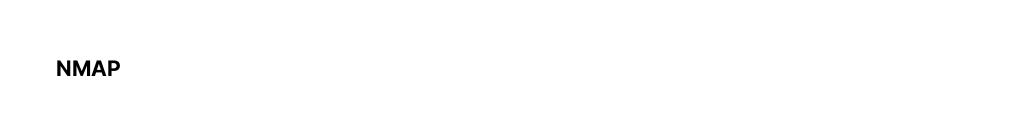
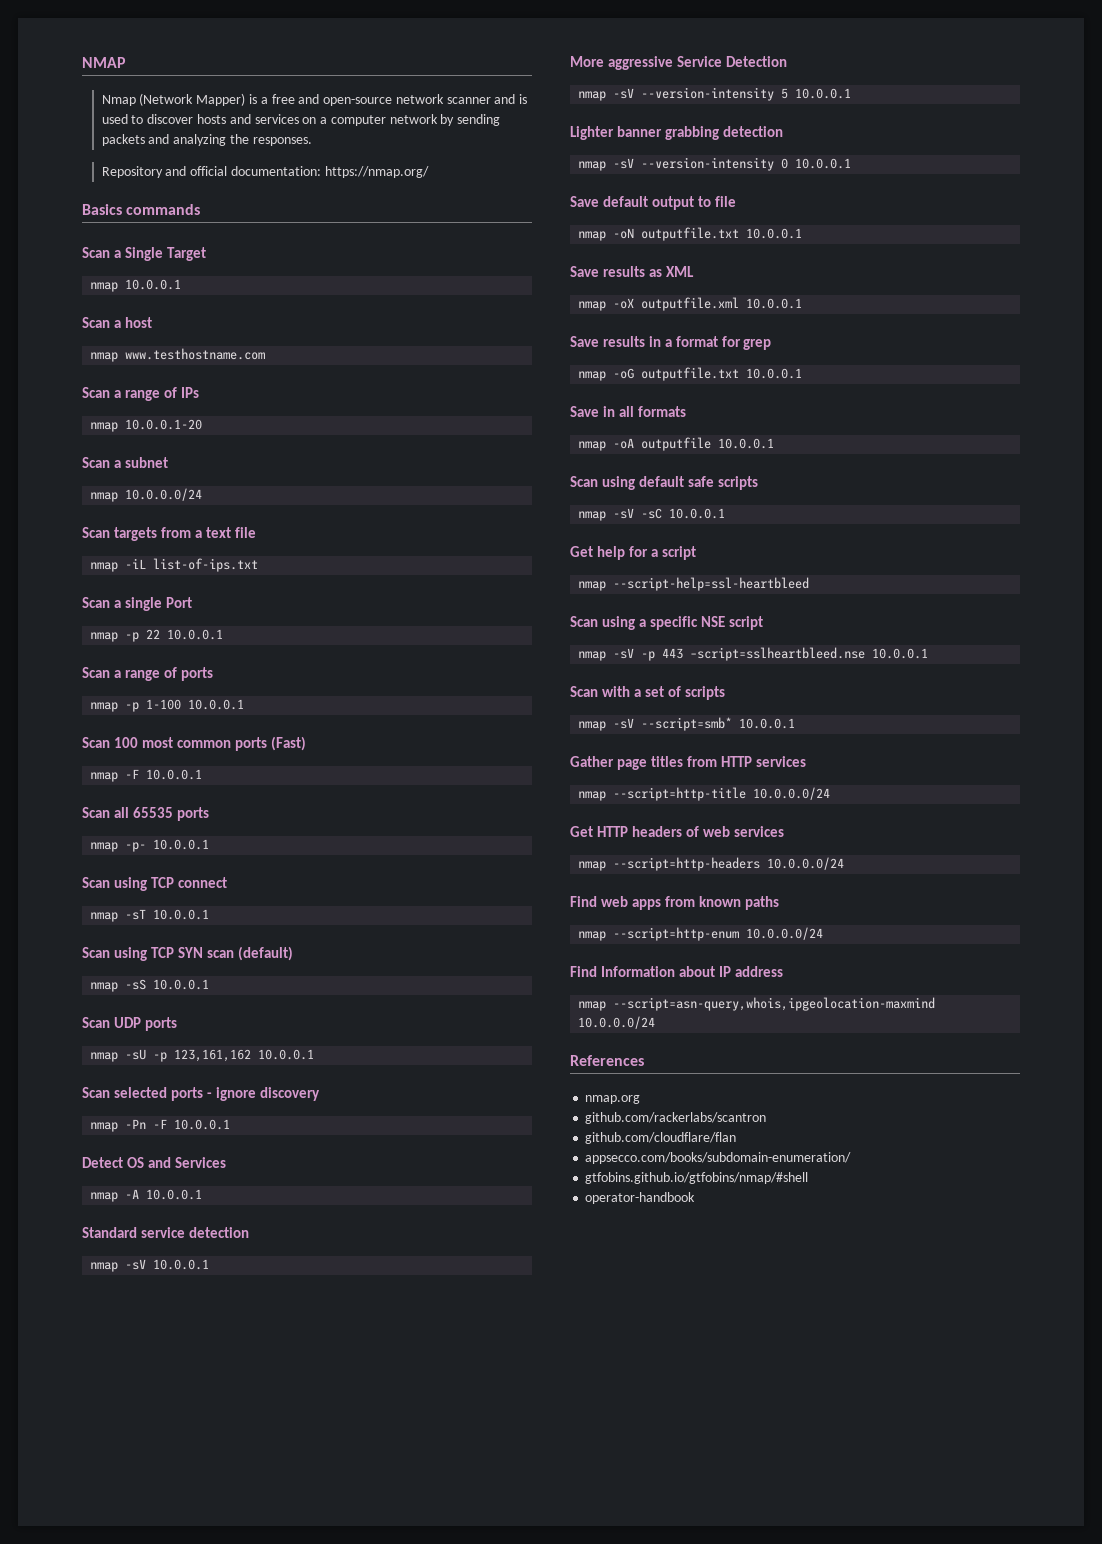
(121, 68) none -> [101,93,528,106] [101,114,501,126] [101,134,312,146] [101,166,429,178] [82,204,201,215] [82,247,206,261] [90,279,182,292] [82,317,152,328] [90,348,266,362] [82,387,199,401] [90,419,203,432] [82,457,168,468] [90,488,203,502] [82,527,256,541] [90,558,259,572] [82,597,192,611] [90,629,224,642] [82,667,213,681] [90,699,245,712] [82,736,306,751] [90,769,203,782] [82,807,209,821] [90,839,210,852] [82,877,227,891] [90,909,210,922] [82,946,293,961] [90,979,210,992] [82,1017,177,1031] [90,1049,315,1062] [82,1087,320,1101] [90,1119,231,1132] [82,1157,226,1168] [90,1189,203,1202] [82,1227,249,1238] [90,1259,210,1272] [570,56,787,70] [578,87,852,101] [570,126,783,140] [578,157,852,171] [570,196,736,210] [578,227,803,241] [570,266,694,277] [578,297,803,311] [570,336,772,350] [578,367,803,381] [570,406,686,417] [578,437,775,451] [570,476,758,490] [578,508,726,521] [570,546,696,560] [578,577,810,591] [570,616,763,630] [578,647,929,661] [570,686,725,700] [578,717,796,731] [570,756,806,770] [578,787,831,801] [570,826,784,837] [578,857,845,871] [570,896,779,910] [578,927,824,941] [570,966,783,977] [578,997,936,1011] [578,1016,656,1029] [570,1055,644,1066] [585,1095,641,1104] [585,1112,767,1124] [585,1132,737,1144] [585,1152,852,1164] [585,1172,809,1184] [585,1192,696,1204] // Nmap (Network Mapper) is a free and open-source network scanner and is used to discover hosts and services on a computer network by sending packets and analyzing the responses. // Repository and official documentation: https://nmap.org/ // Basics commands // Scan a Single Target // nmap 10.0.0.1 // Scan a host // nmap www.testhostname.com // Scan a range of IPs // nmap 10.0.0.1-20 // Scan a subnet // nmap 10.0.0.0/24 // Scan targets from a text file // nmap -iL list-of-ips.txt // Scan a single Port // nmap -p 22 10.0.0.1 // Scan a range of ports // nmap -p 1-100 10.0.0.1 // Scan 100 most common ports (Fast) // nmap -F 10.0.0.1 // Scan all 65535 ports // nmap -p- 10.0.0.1 // Scan using TCP connect // nmap -sT 10.0.0.1 // Scan using TCP SYN scan (default) // nmap -sS 10.0.0.1 // Scan UDP ports // nmap -sU -p 123,161,162 10.0.0.1 // Scan selected ports - ignore discovery // nmap -Pn -F 10.0.0.1 // Detect OS and Services // nmap -A 10.0.0.1 // Standard service detection // nmap -sV 10.0.0.1 // More aggressive Service Detection // nmap -sV --version-intensity 5 10.0.0.1 // Lighter banner grabbing detection // nmap -sV --version-intensity 0 10.0.0.1 // Save default output to file // nmap -oN outputfile.txt 10.0.0.1 // Save results as XML // nmap -oX outputfile.xml 10.0.0.1 // Save results in a format for grep // nmap -oG outputfile.txt 10.0.0.1 // Save in all formats // nmap -oA outputfile 10.0.0.1 // Scan using default safe scripts // nmap -sV -sC 10.0.0.1 // Get help for a script // nmap --script-help=ssl-heartbleed // Scan using a specific NSE script // nmap -sV -p 443 –script=sslheartbleed.nse 10.0.0.1 // Scan with a set of scripts // nmap -sV --script=smb* 10.0.0.1 // Gather page titles from HTTP services // nmap --script=http-title 10.0.0.0/24 // Get HTTP headers of web services // nmap --script=http-headers 10.0.0.0/24 // Find web apps from known paths // nmap --script=http-enum 10.0.0.0/24 // Find Information about IP address // nmap --script=asn-query,whois,ipgeolocation-maxmind 10.0.0.0/24 // References // nmap.org // github.com/rackerlabs/scantron // github.com/cloudflare/flan // appsecco.com/books/subdomain-enumeration/ // gtfobins.github.io/gtfobins/nmap/#shell // operator-handbook

